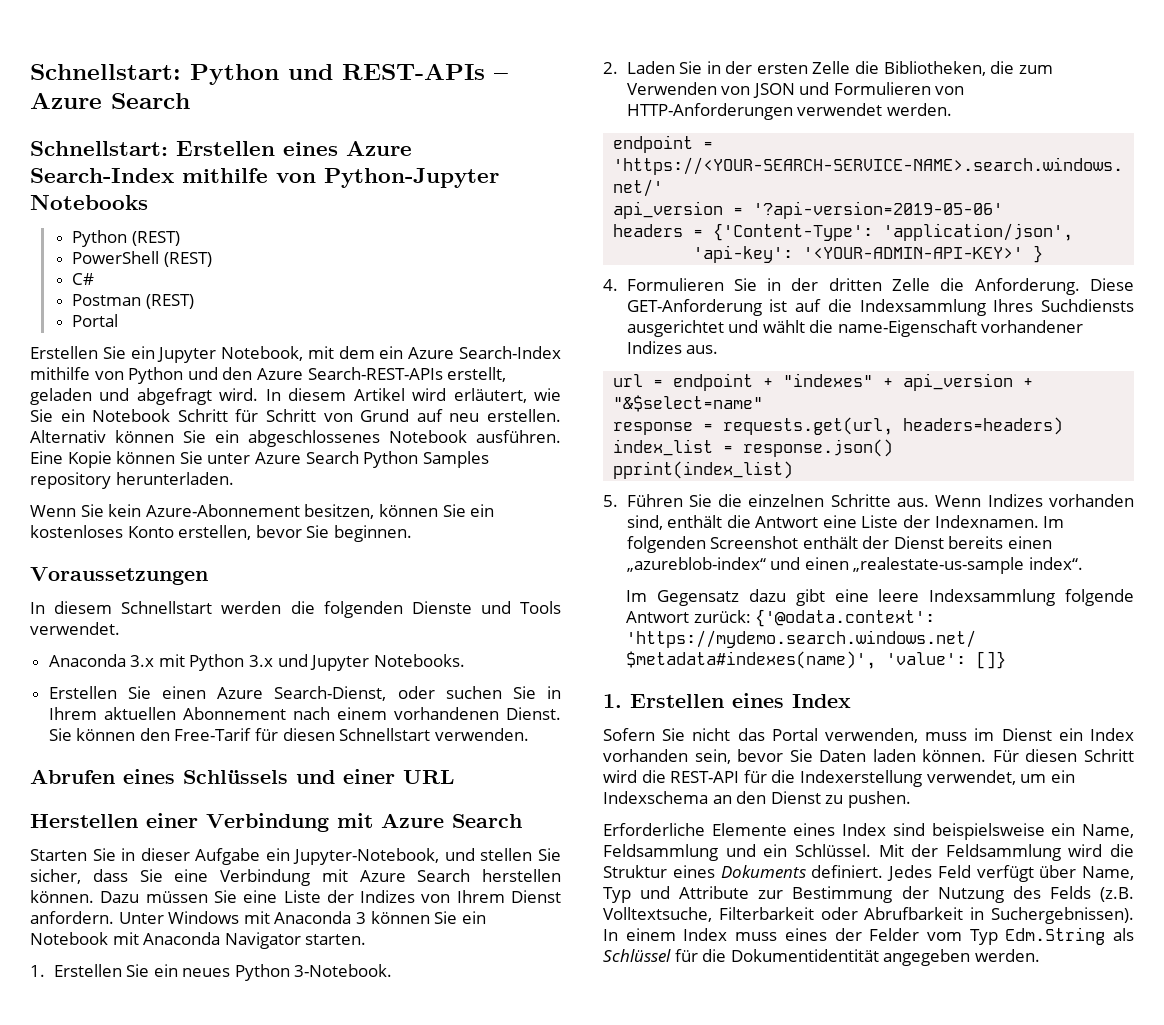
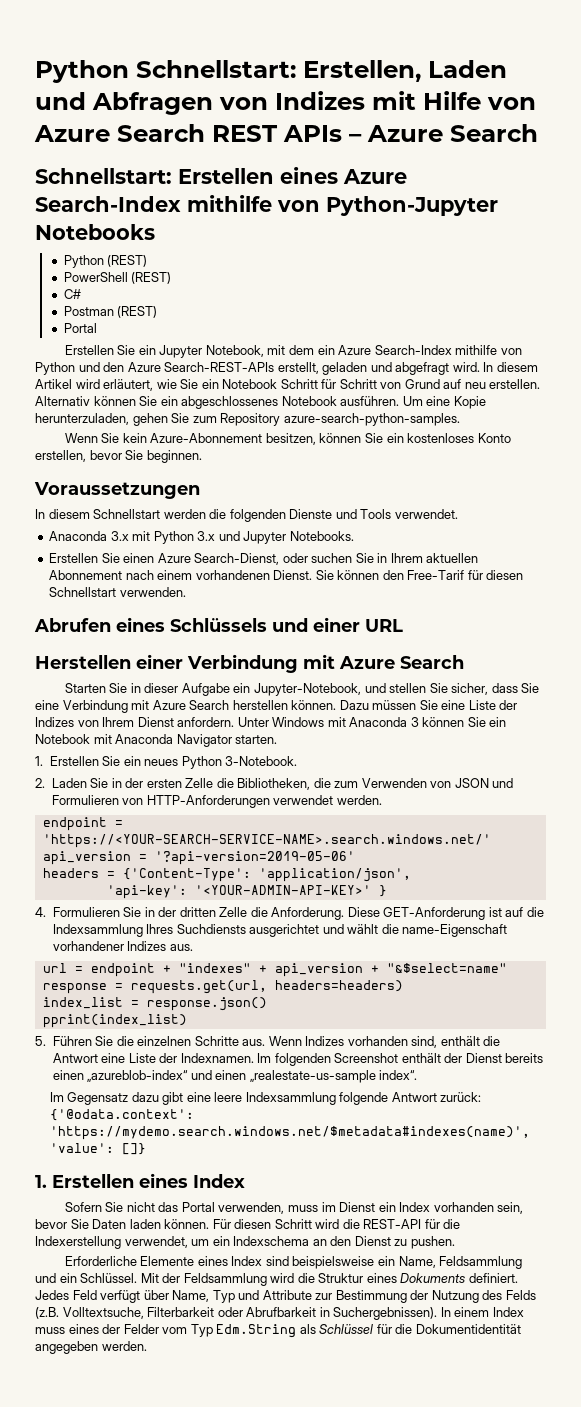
[30,63,485,85] Schnellstart: Python und REST-APIs -> [35,60,507,83] [35,91,536,115] [34,124,342,142] Python Schnellstart: Erstellen, Laden und Abfragen von Indizes mit Hilfe von Azure Search REST APIs
[30,451,489,468] [30,472,234,489] Eine Kopie können Sie unter Azure Search Python Samples repository herunterladen. -> [402,396,486,409] [35,413,460,426] Um eine Kopie herunterzuladen, gehen Sie zum Repository azure-search-python-samples.

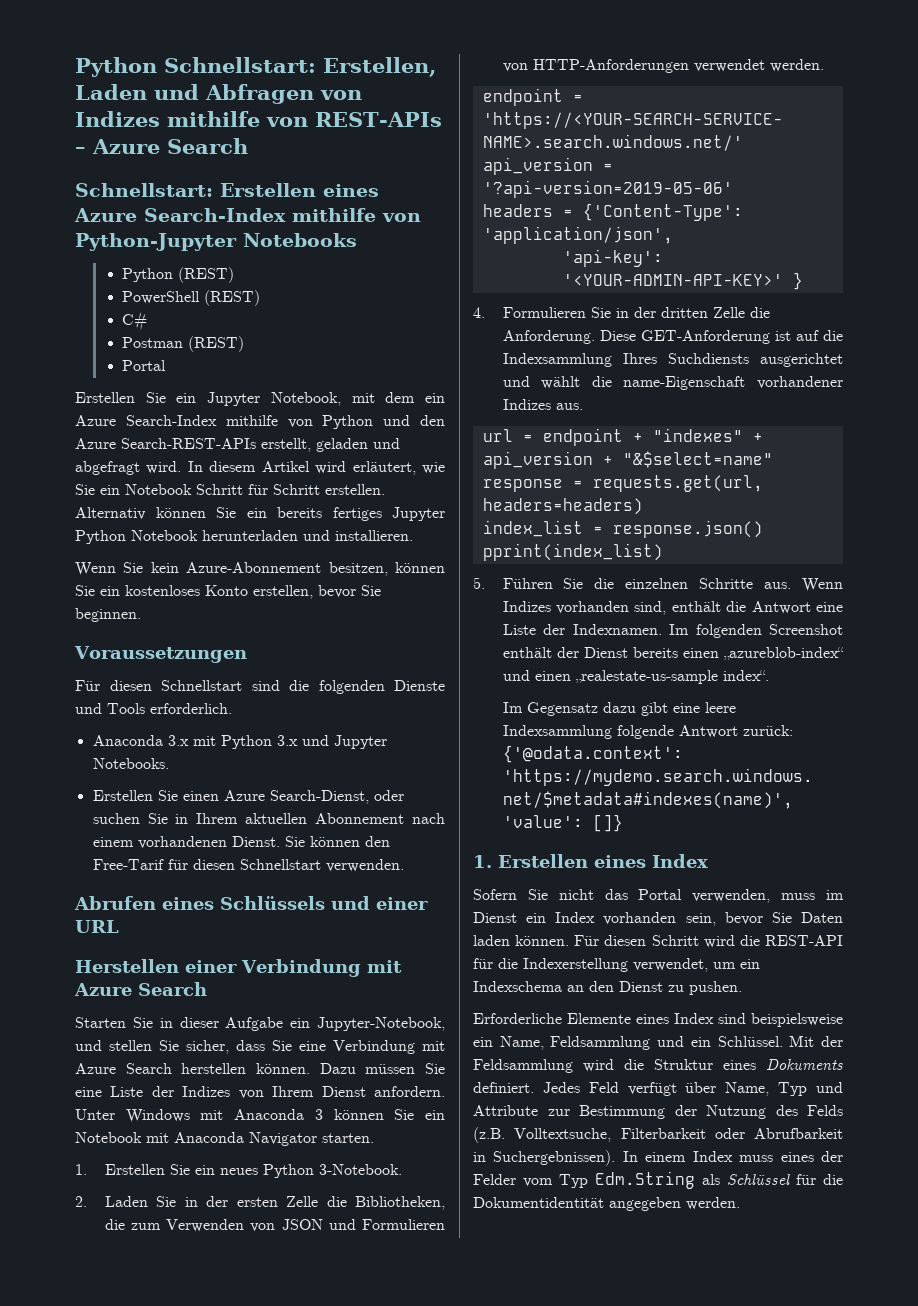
[372,91,536,110] [34,124,342,142] mit Hilfe von Azure Search REST APIs -> [167,111,442,127] mithilfe von REST-APIs
[380,379,486,389] von Grund auf neu -> (320, 489) none
[181,396,486,409] [35,413,460,426] abgeschlossenes Notebook ausführen. Um eine Kopie herunterzuladen, gehen Sie zum Repository azure-search-python-samples. -> [277,507,445,521] [75,530,413,544] bereits fertiges Jupyter Python Notebook herunterladen und installieren.
[35,509,206,519] In diesem Schnellstart werden -> [75,680,280,691] Für diesen Schnellstart sind
[394,509,458,519] verwendet. -> [150,703,232,714] erforderlich.

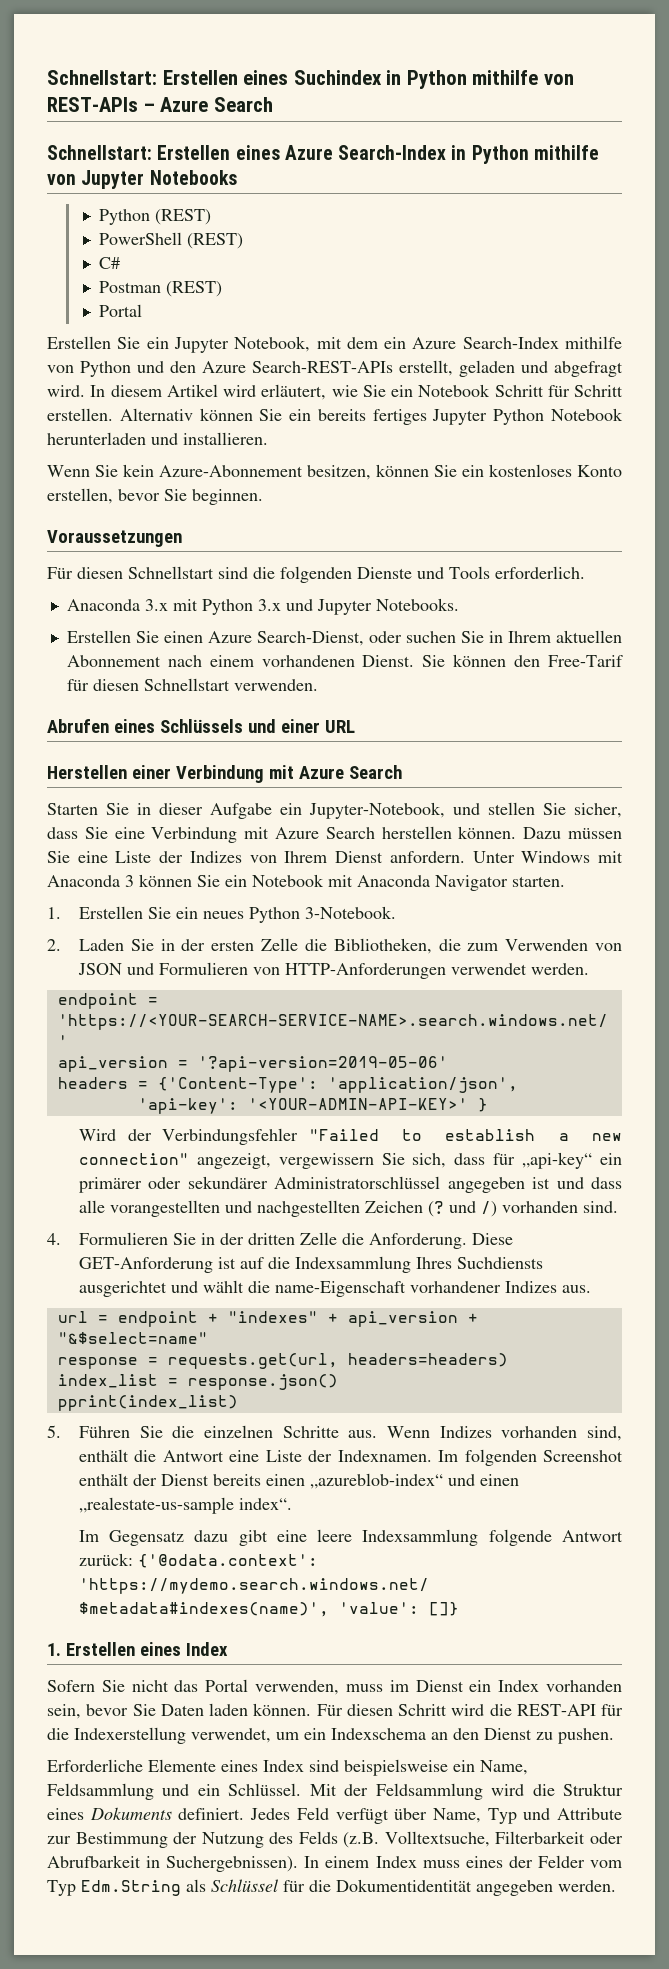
[75,57,436,77] [75,84,362,104] [75,111,160,127] Python Schnellstart: Erstellen, Laden und Abfragen von Indizes -> [47,70,467,89] Schnellstart: Erstellen eines Suchindex in Python
[292,208,421,222] [75,233,237,251] mithilfe von Python-Jupyter -> [451,145,599,164] [47,170,145,189] in Python mithilfe von Jupyter
(803, 281) none -> [78,1128,622,1145] [78,1152,622,1169] [78,1176,622,1193] [78,1200,618,1217] // Wird der Verbindungsfehler "Failed to establish a new connection" angezeigt, vergewissern Sie sich, dass für „api-key“ ein primärer oder sekundärer Administratorschlüssel angegeben ist und dass alle vorangestellten und nachgestellten Zeichen (? und /) vorhanden sind.

